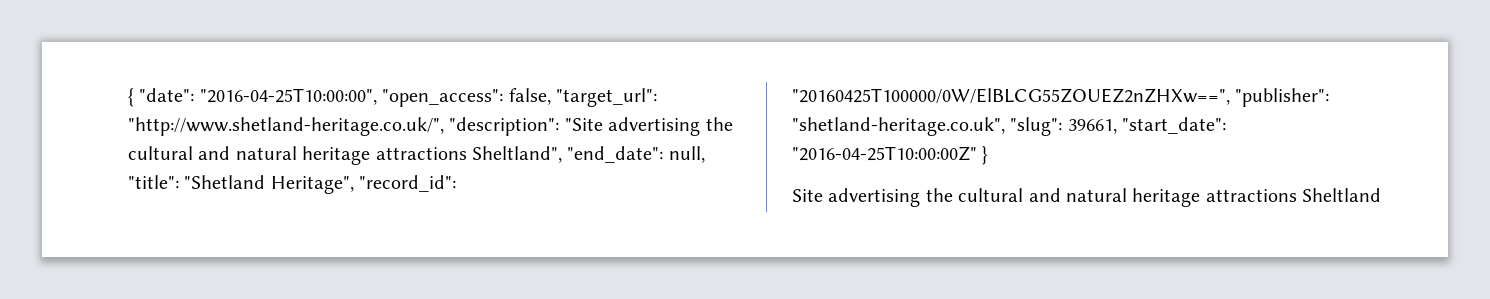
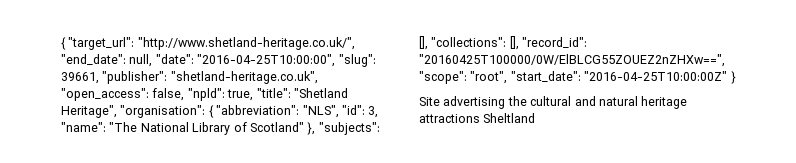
[128,88,657,107] [128,117,733,136] [128,146,705,165] [128,175,457,194] [792,88,1330,107] [792,117,1117,136] { "date": "2016-04-25T10:00:00", "open_access": false, "target_url": "http://www.shetland-heritage.co.uk/", "description": "Site advertising the cultural and natural heritage attractions Sheltland", "end_date": null, "title": "Shetland Heritage", "record_id": "20160425T100000/0W/ElBLCG55ZOUEZ2nZHXw==", "publisher": "shetland-heritage.co.uk", "slug": 39661, -> [61,37,355,50] [61,54,376,67] [61,71,318,84] [61,88,348,101] [61,105,379,118] [61,122,380,135] [419,36,588,50] [419,54,725,67] [419,71,508,84] { "target_url": "http://www.shetland-heritage.co.uk/", "end_date": null, "date": "2016-04-25T10:00:00", "slug": 39661, "publisher": "shetland-heritage.co.uk", "open_access": false, "npld": true, "title": "Shetland Heritage", "organisation": { "abbreviation": "NLS", "id": 3, "name": "The National Library of Scotland" }, "subjects": [], "collections": [], "record_id": "20160425T100000/0W/ElBLCG55ZOUEZ2nZHXw==", "scope": "root",

